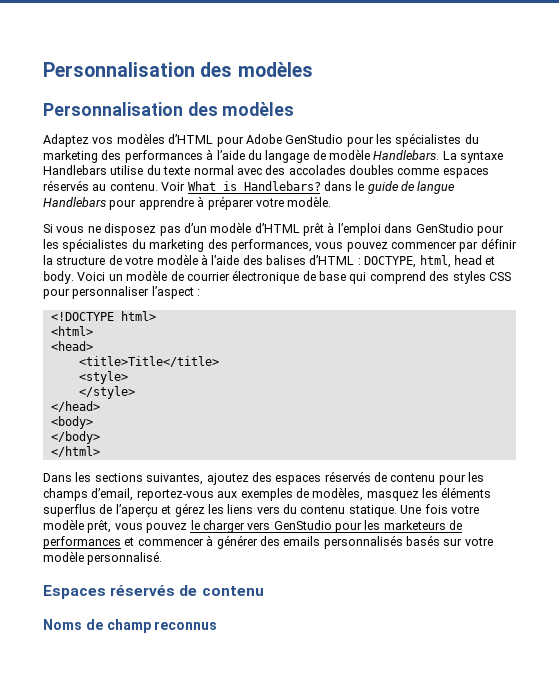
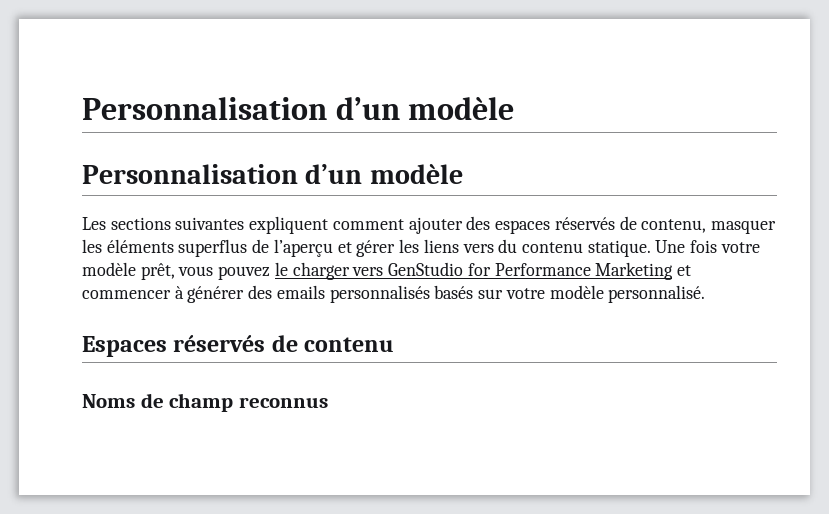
[43,62,313,77] [43,102,295,116] [43,133,479,147] [43,149,504,163] [43,165,489,178] [43,180,456,194] [43,196,332,210] [43,222,504,236] [43,238,517,252] [43,254,496,268] [43,270,511,284] [43,286,201,299] [50,311,156,321] [50,326,93,336] [50,341,93,351] [78,356,219,367] [78,371,128,384] [78,386,135,399] [50,401,100,412] [50,416,93,429] [50,431,100,444] [50,446,100,457] [43,471,485,485] [43,487,419,501] Personnalisation des modèles // Personnalisation des modèles // Adaptez vos modèles d’HTML pour Adobe GenStudio pour les spécialistes du marketing des performances à l’aide du langage de modèle Handlebars. La syntaxe Handlebars utilise du texte normal avec des accolades doubles comme espaces réservés au contenu. Voir What is Handlebars? dans le guide de langue Handlebars pour apprendre à préparer votre modèle. // Si vous ne disposez pas d’un modèle d’HTML prêt à l’emploi dans GenStudio pour les spécialistes du marketing des performances, vous pouvez commencer par définir la structure de votre modèle à l’aide des balises d’HTML : DOCTYPE, html, head et body. Voici un modèle de courrier électronique de base qui comprend des styles CSS pour personnaliser l’aspect : // <!DOCTYPE html> // <html> // <head> // <title>Title</title> // <style> // </style> // </head> // <body> // </body> // </html> // Dans les sections suivantes, ajoutez des espaces réservés de contenu pour les champs d’email, reportez-vous aux exemples de modèles, masquez -> [82,97,515,120] [82,164,463,184] [82,216,776,234] Personnalisation d’un modèle // Personnalisation d’un modèle // Les sections suivantes expliquent comment ajouter des espaces réservés de contenu, masquer
[174,503,205,517] gérez -> [356,240,396,257] gérer
[335,520,463,533] [43,536,121,549] pour les marketeurs de performances -> [467,262,674,280] for Performance Marketing

